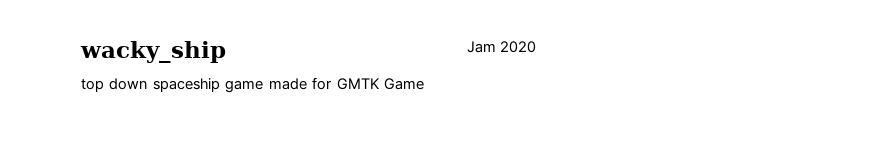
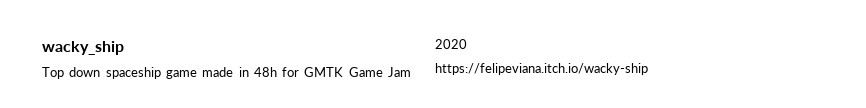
[81,79,104,92] top -> [42,67,64,79] Top
(307, 84) none -> [238,67,277,77] in 48h
(537, 47) none -> [435,63,648,75] // https://felipeviana.itch.io/wacky-ship

